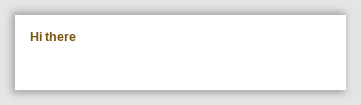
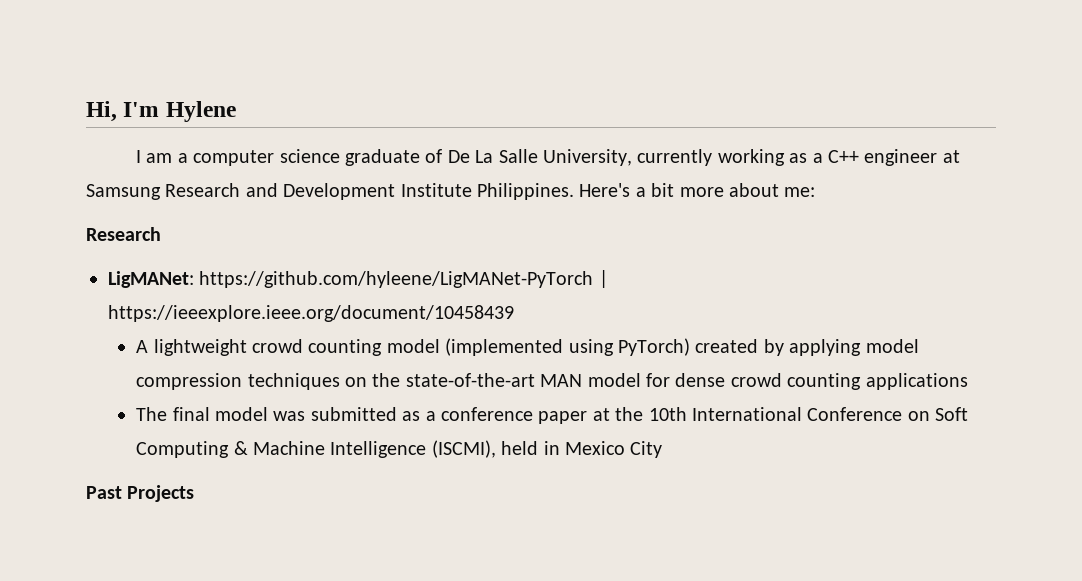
[30,32,77,41] Hi there -> [86,101,236,122] [136,149,960,166] [86,183,816,200] [86,227,161,241] [108,270,608,288] [108,305,514,322] [136,338,919,356] [136,373,968,390] [136,407,969,424] [136,440,663,458] [86,485,195,502] Hi, I'm Hylene // I am a computer science graduate of De La Salle University, currently working as a C++ engineer at Samsung Research and Development Institute Philippines. Here's a bit more about me: // Research // LigMANet: https://github.com/hyleene/LigMANet-PyTorch | https://ieeexplore.ieee.org/document/10458439 // A lightweight crowd counting model (implemented using PyTorch) created by applying model compression techniques on the state-of-the-art MAN model for dense crowd counting applications // The final model was submitted as a conference paper at the 10th International Conference on Soft Computing & Machine Intelligence (ISCMI), held in Mexico City // Past Projects

